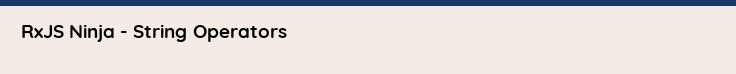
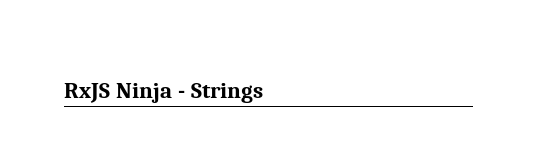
[133,24,287,42] String Operators -> [191,83,264,103] Strings

